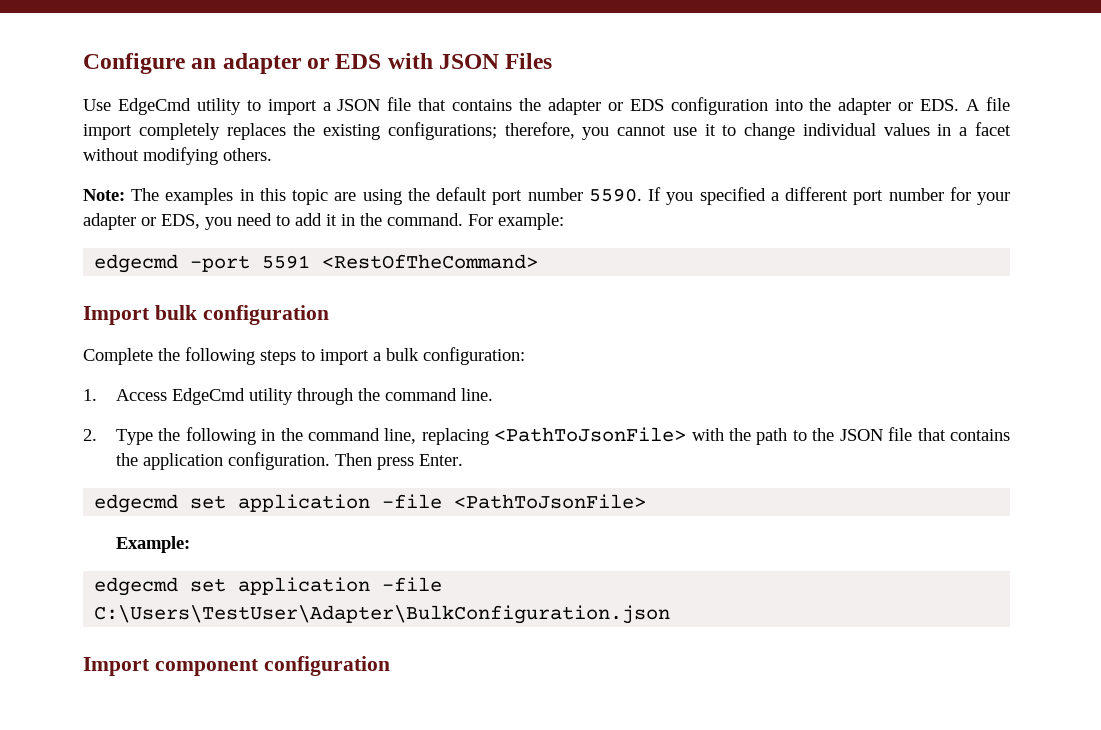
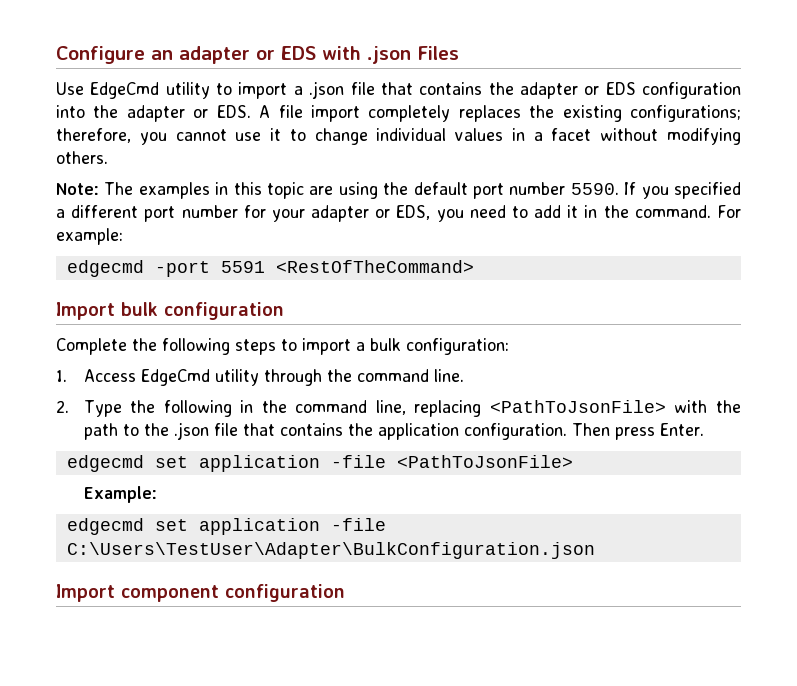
[439,54,500,69] JSON -> [367,46,411,64] .json
[337,99,381,111] JSON -> [309,81,345,99] .json
[839,429,883,441] JSON -> [173,422,209,440] .json

